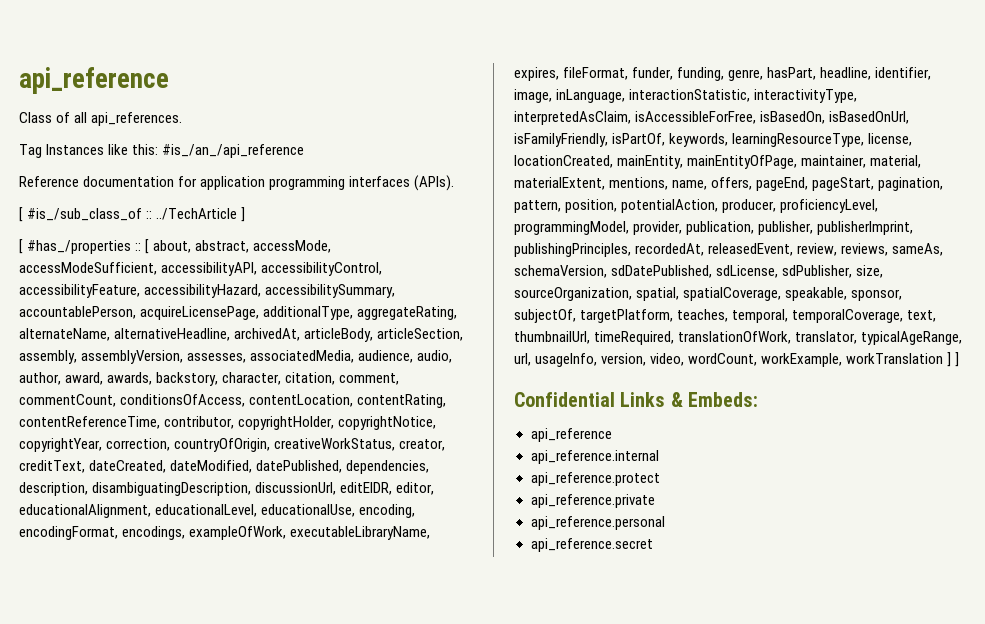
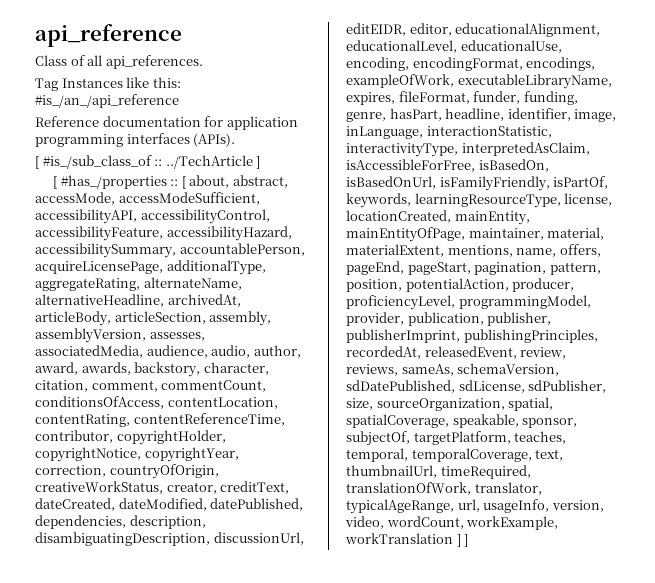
[514,392,759,407] [530,428,612,442] [530,450,659,464] [530,472,660,486] [530,494,655,508] [530,516,665,530] [530,538,653,552] // Confidential Links & Embeds: // api_reference // api_reference.internal // api_reference.protect // api_reference.private // api_reference.personal // api_reference.secret -> (469, 540) none

